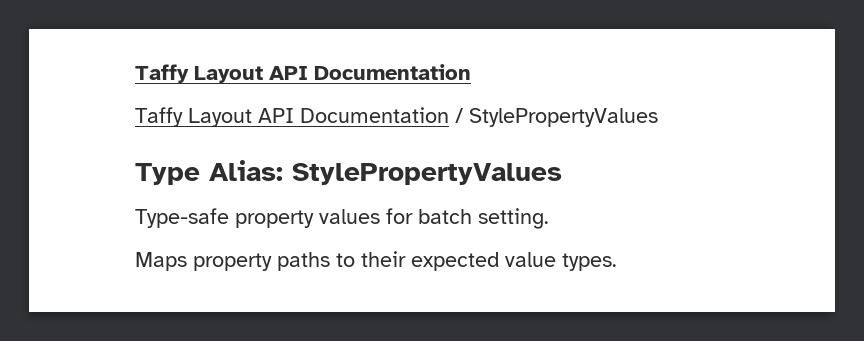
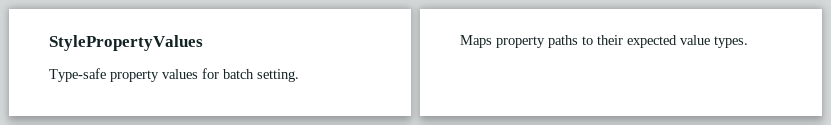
[135,64,471,83] [135,107,658,127] [135,160,283,185] Taffy Layout API Documentation // Taffy Layout API Documentation / StylePropertyValues // Type Alias: -> (49, 43) none

